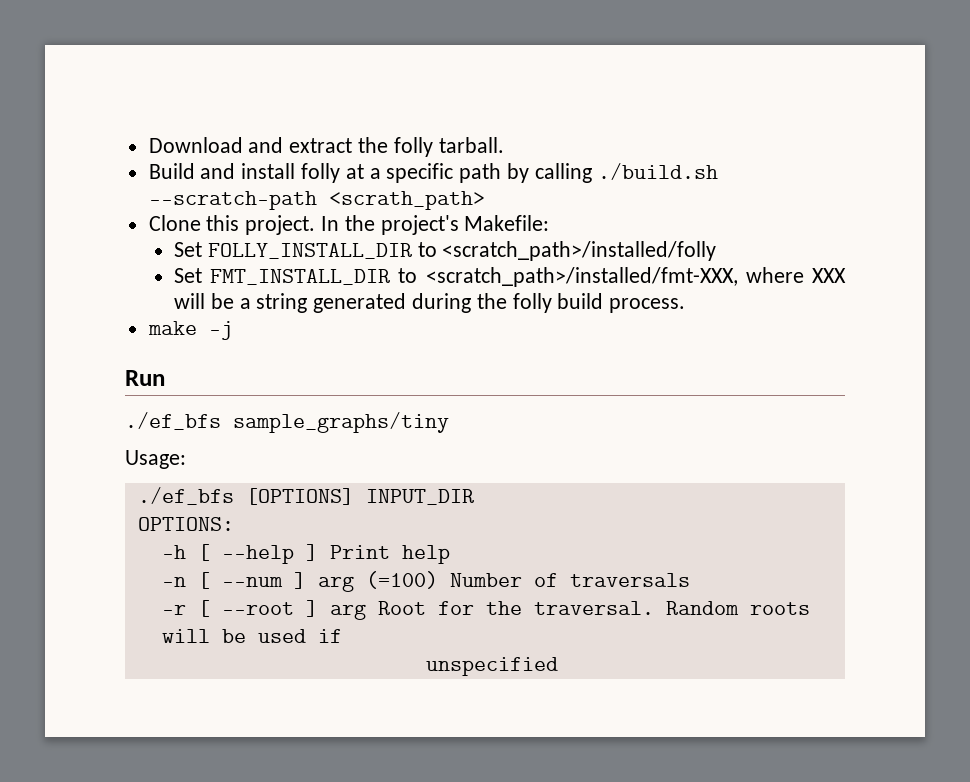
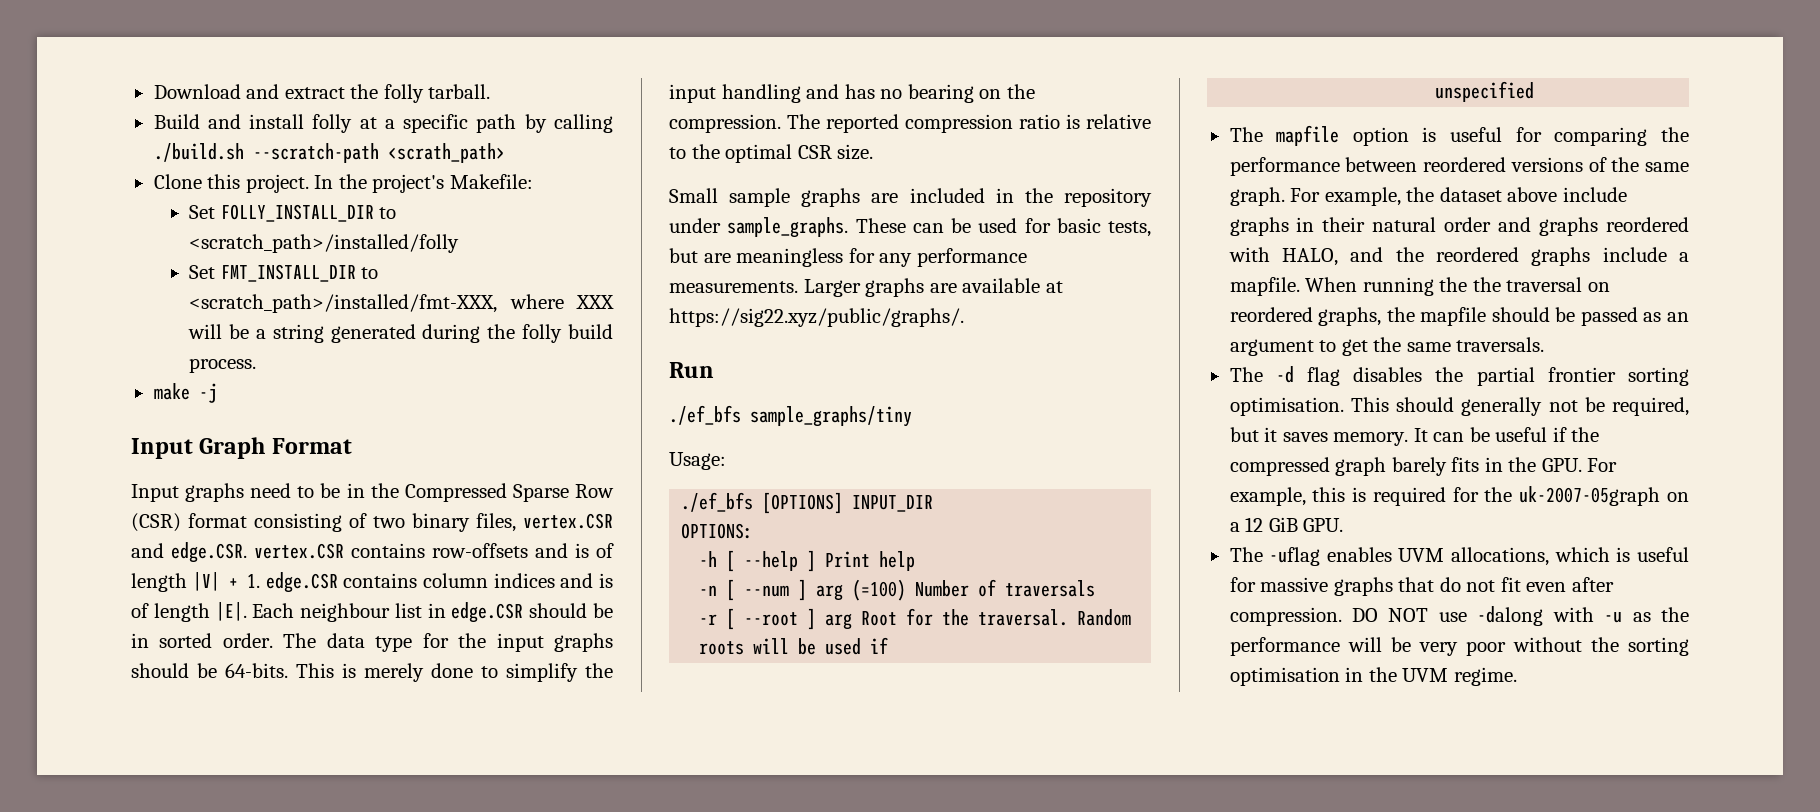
(233, 330) none -> [131,437,352,459] [131,483,614,502] [131,513,613,532] [131,542,614,563] [131,572,613,593] [131,602,613,623] [131,633,614,652] [131,663,613,682] [669,84,1035,103] [669,114,1151,133] [669,144,874,163] [669,188,1152,207] [669,217,1151,238] [669,248,1027,267] [669,278,1063,297] [669,308,964,327] // Input Graph Format // Input graphs need to be in the Compressed Sparse Row (CSR) format consisting of two binary files, vertex.CSR and edge.CSR. vertex.CSR contains row-offsets and is of length |V| + 1. edge.CSR contains column indices and is of length |E|. Each neighbour list in edge.CSR should be in sorted order. The data type for the input graphs should be 64-bits. This is merely done to simplify the input handling and has no bearing on the compression. The reported compression ratio is relative to the optimal CSR size. // Small sample graphs are included in the repository under sample_graphs. These can be used for basic tests, but are meaningless for any performance measurements. Larger graphs are available at https://sig22.xyz/public/graphs/.
(558, 666) none -> [1229,125,1689,146] [1229,157,1689,176] [1229,187,1627,206] [1229,217,1689,236] [1228,247,1689,266] [1229,277,1610,296] [1229,307,1689,326] [1229,337,1545,356] [1229,366,1689,386] [1229,397,1689,416] [1229,427,1600,446] [1229,457,1618,476] [1229,486,1689,506] [1229,517,1344,532] [1229,547,1689,566] [1229,577,1614,596] [1229,606,1689,626] [1229,637,1689,656] [1229,667,1517,686] // The mapfile option is useful for comparing the performance between reordered versions of the same graph. For example, the dataset above include graphs in their natural order and graphs reordered with HALO, and the reordered graphs include a mapfile. When running the the traversal on reordered graphs, the mapfile should be passed as an argument to get the same traversals. // The -d flag disables the partial frontier sorting optimisation. This should generally not be required, but it saves memory. It can be useful if the compressed graph barely fits in the GPU. For example, this is required for the uk-2007-05graph on a 12 GiB GPU. // The -uflag enables UVM allocations, which is useful for massive graphs that do not fit even after compression. DO NOT use -dalong with -u as the performance will be very poor without the sorting optimisation in the UVM regime.

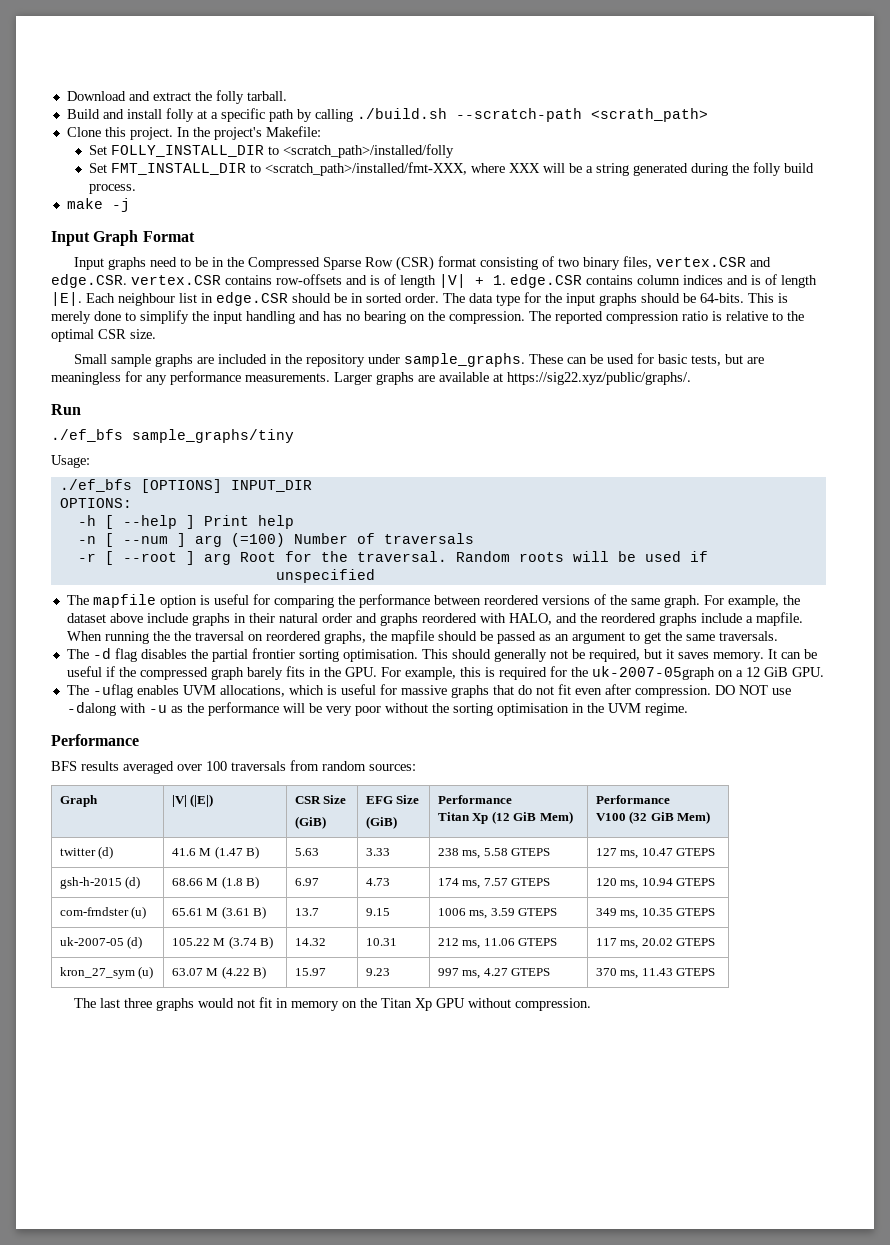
(1517, 676) none -> [51,734,139,746] [51,760,416,774] [59,795,98,807] [171,794,214,807] [294,795,347,804] [294,816,326,829] [365,795,420,804] [365,816,397,829] [437,795,512,804] [437,811,573,824] [595,795,670,804] [595,811,711,824] [59,846,114,859] [171,846,260,859] [294,848,319,856] [365,848,390,856] [437,848,551,859] [595,848,716,859] [59,876,141,889] [171,876,260,889] [294,878,319,886] [365,878,390,886] [437,878,551,889] [595,878,716,889] [59,906,147,919] [171,906,267,919] [294,908,319,916] [365,908,390,916] [437,908,558,919] [595,908,716,919] [59,936,143,949] [171,936,274,949] [294,938,326,946] [365,938,397,946] [437,938,558,949] [595,938,716,949] [59,966,154,979] [171,966,267,979] [294,968,326,976] [365,968,390,976] [437,968,551,979] [595,968,716,979] [73,997,591,1011] // Performance // BFS results averaged over 100 traversals from random sources: // Graph | |V| (|E|) | CSR Size // (GiB) | EFG Size // (GiB) | Performance // Titan Xp (12 GiB Mem) | Performance // V100 (32 GiB Mem) // twitter (d) | 41.6 M (1.47 B) | 5.63 | 3.33 | 238 ms, 5.58 GTEPS | 127 ms, 10.47 GTEPS // gsh-h-2015 (d) | 68.66 M (1.8 B) | 6.97 | 4.73 | 174 ms, 7.57 GTEPS | 120 ms, 10.94 GTEPS // com-frndster (u) | 65.61 M (3.61 B) | 13.7 | 9.15 | 1006 ms, 3.59 GTEPS | 349 ms, 10.35 GTEPS // uk-2007-05 (d) | 105.22 M (3.74 B) | 14.32 | 10.31 | 212 ms, 11.06 GTEPS | 117 ms, 20.02 GTEPS // kron_27_sym (u) | 63.07 M (4.22 B) | 15.97 | 9.23 | 997 ms, 4.27 GTEPS | 370 ms, 11.43 GTEPS // The last three graphs would not fit in memory on the Titan Xp GPU without compression.

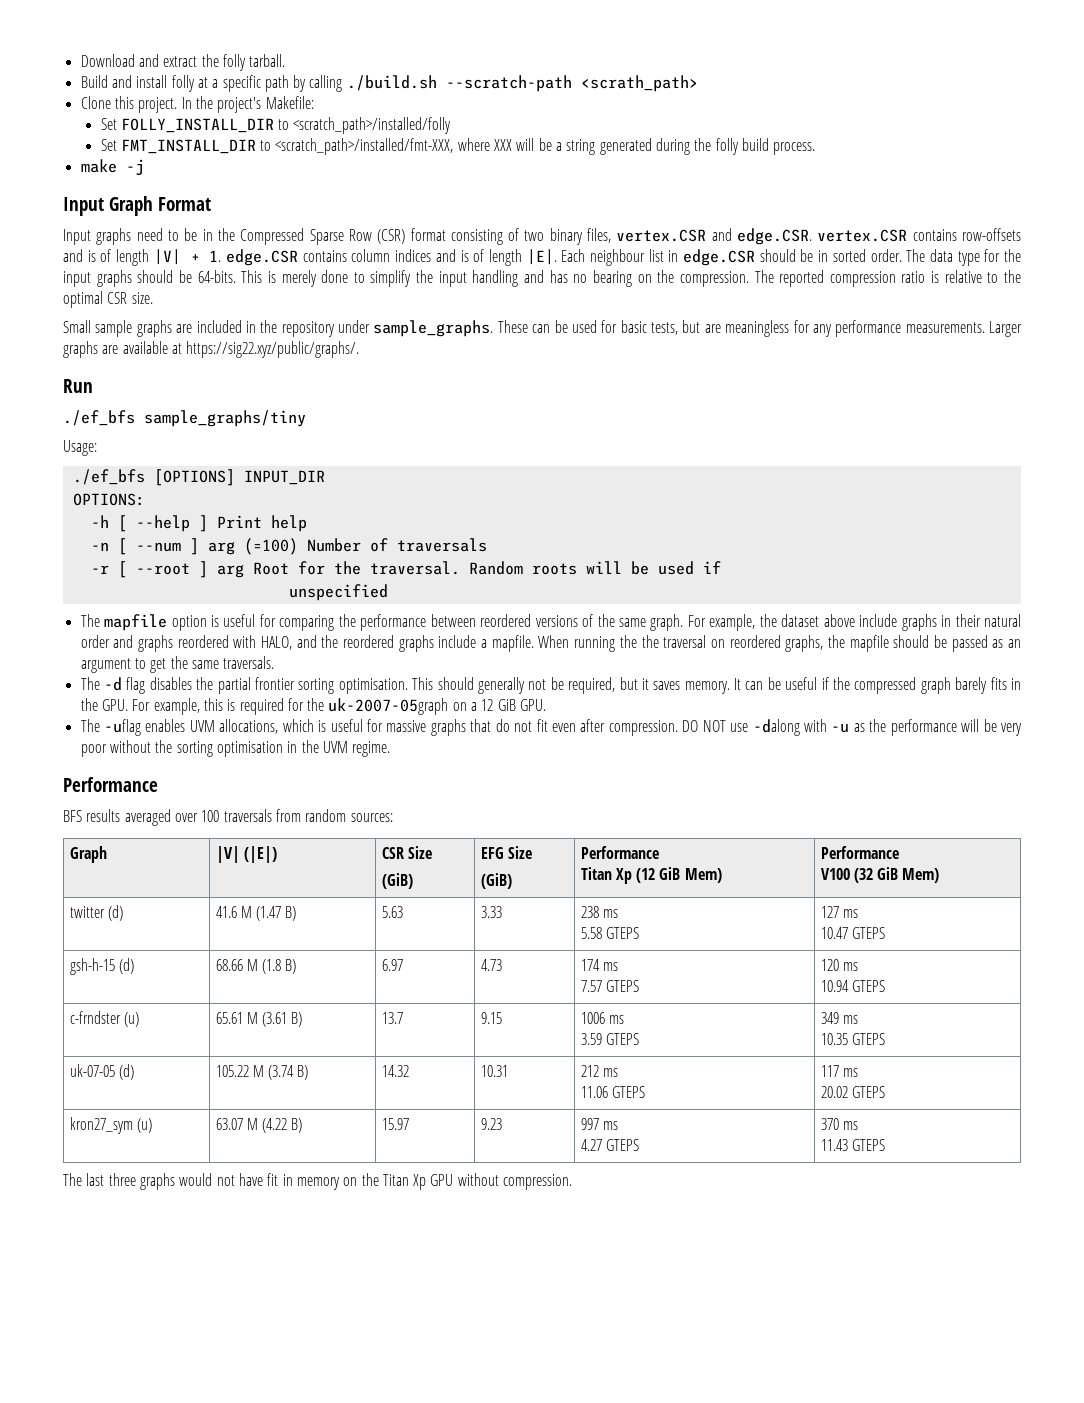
[462,850,481,859] ms, -> [602,909,618,918] ms //
[620,850,639,859] ms, -> [842,909,858,918] ms //
[59,877,122,889] gsh-h-2015 -> [69,958,115,975] gsh-h-15
[462,880,481,889] ms, -> [602,962,618,971] ms //
[620,880,639,889] ms, -> [842,962,858,971] ms //
[59,907,129,916] com-frndster -> [69,1011,121,1024] c-frndster
[469,910,488,919] ms, -> [608,1015,624,1024] ms //
[620,910,639,919] ms, -> [842,1015,858,1024] ms //
[59,937,124,946] uk-2007-05 -> [69,1064,115,1077] uk-07-05
[462,940,481,949] ms, -> [602,1068,618,1077] ms //
[620,940,639,949] ms, -> [842,1068,858,1077] ms //
[59,967,135,979] kron_27_sym -> [69,1117,133,1134] kron27_sym
[462,970,481,979] ms, -> [602,1121,618,1130] ms //
[620,970,639,979] ms, -> [842,1121,858,1130] ms //
(255, 1003) none -> [238,1173,263,1186] have

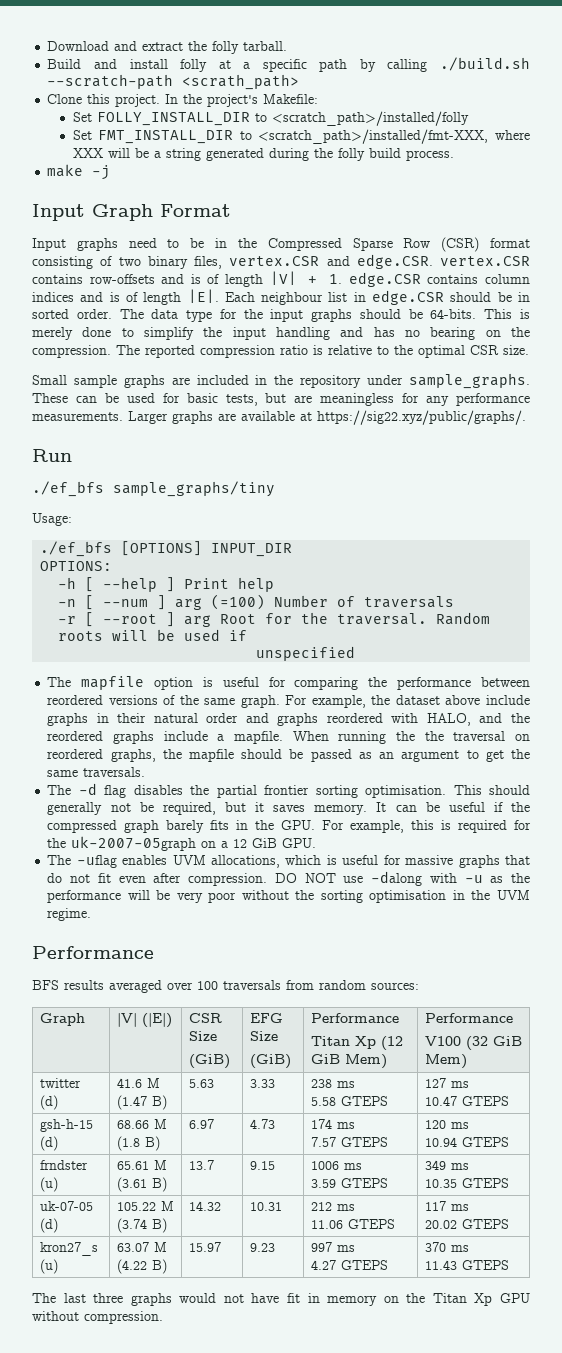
[69,1011,121,1024] c-frndster -> [39,1160,88,1170] frndster
[69,1117,133,1134] kron27_sym -> [39,1242,98,1256] kron27_s

